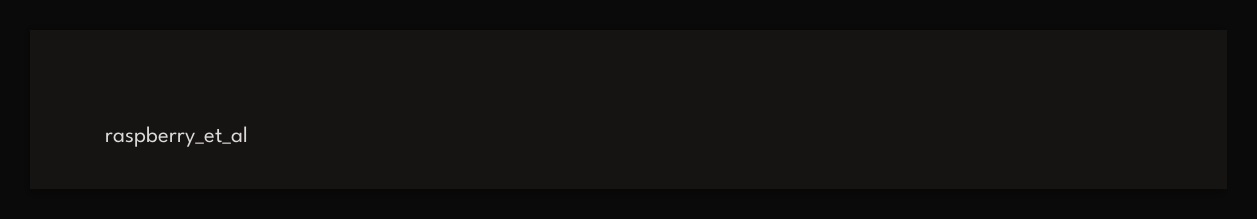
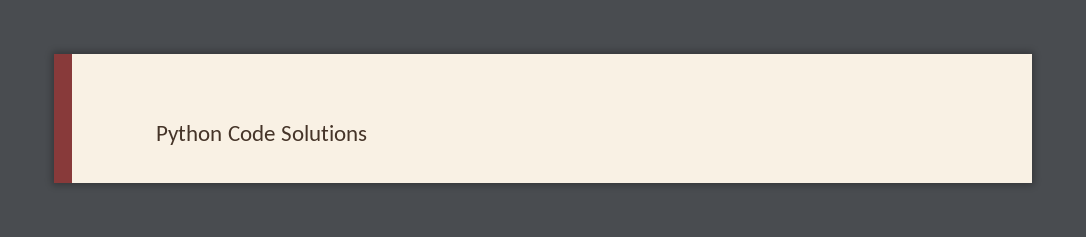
[105,126,248,147] raspberry_et_al -> [156,125,368,145] Python Code Solutions

